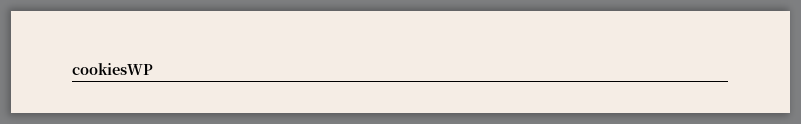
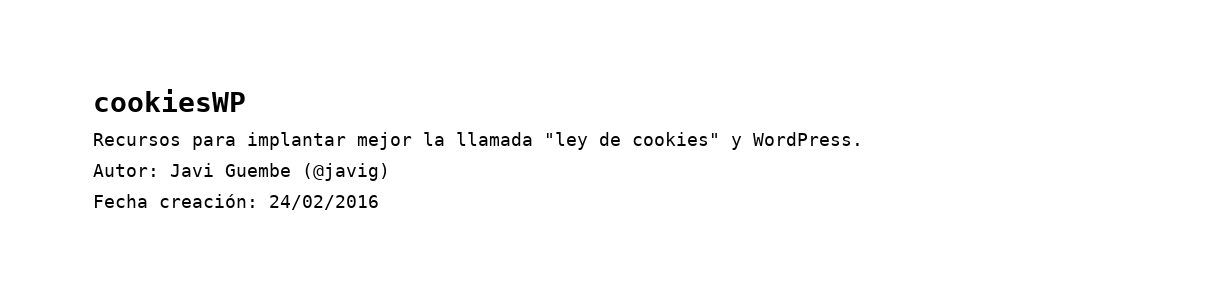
(153, 69) none -> [93,132,863,150] [93,163,390,181] [93,194,379,210] // Recursos para implantar mejor la llamada "ley de cookies" y WordPress. // Autor: Javi Guembe (@javig) // Fecha creación: 24/02/2016

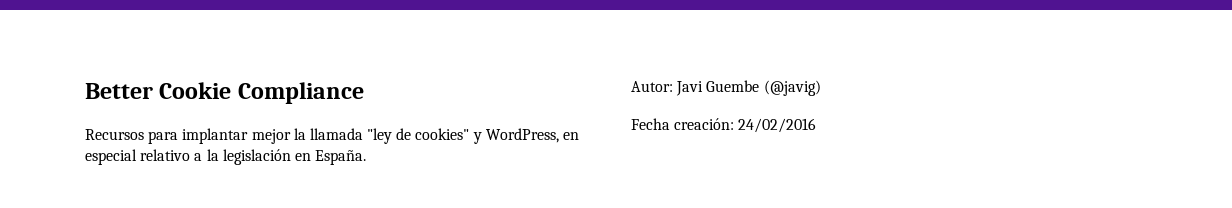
[93,89,246,112] cookiesWP -> [85,82,364,104] Better Cookie Compliance
[753,132,863,146] WordPress. -> [485,128,580,143] [85,149,367,165] WordPress, en especial relativo a la legislación en España.

